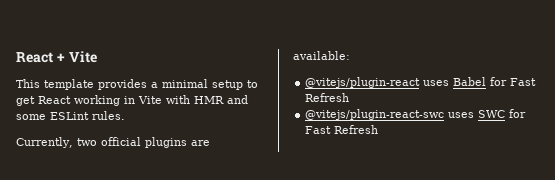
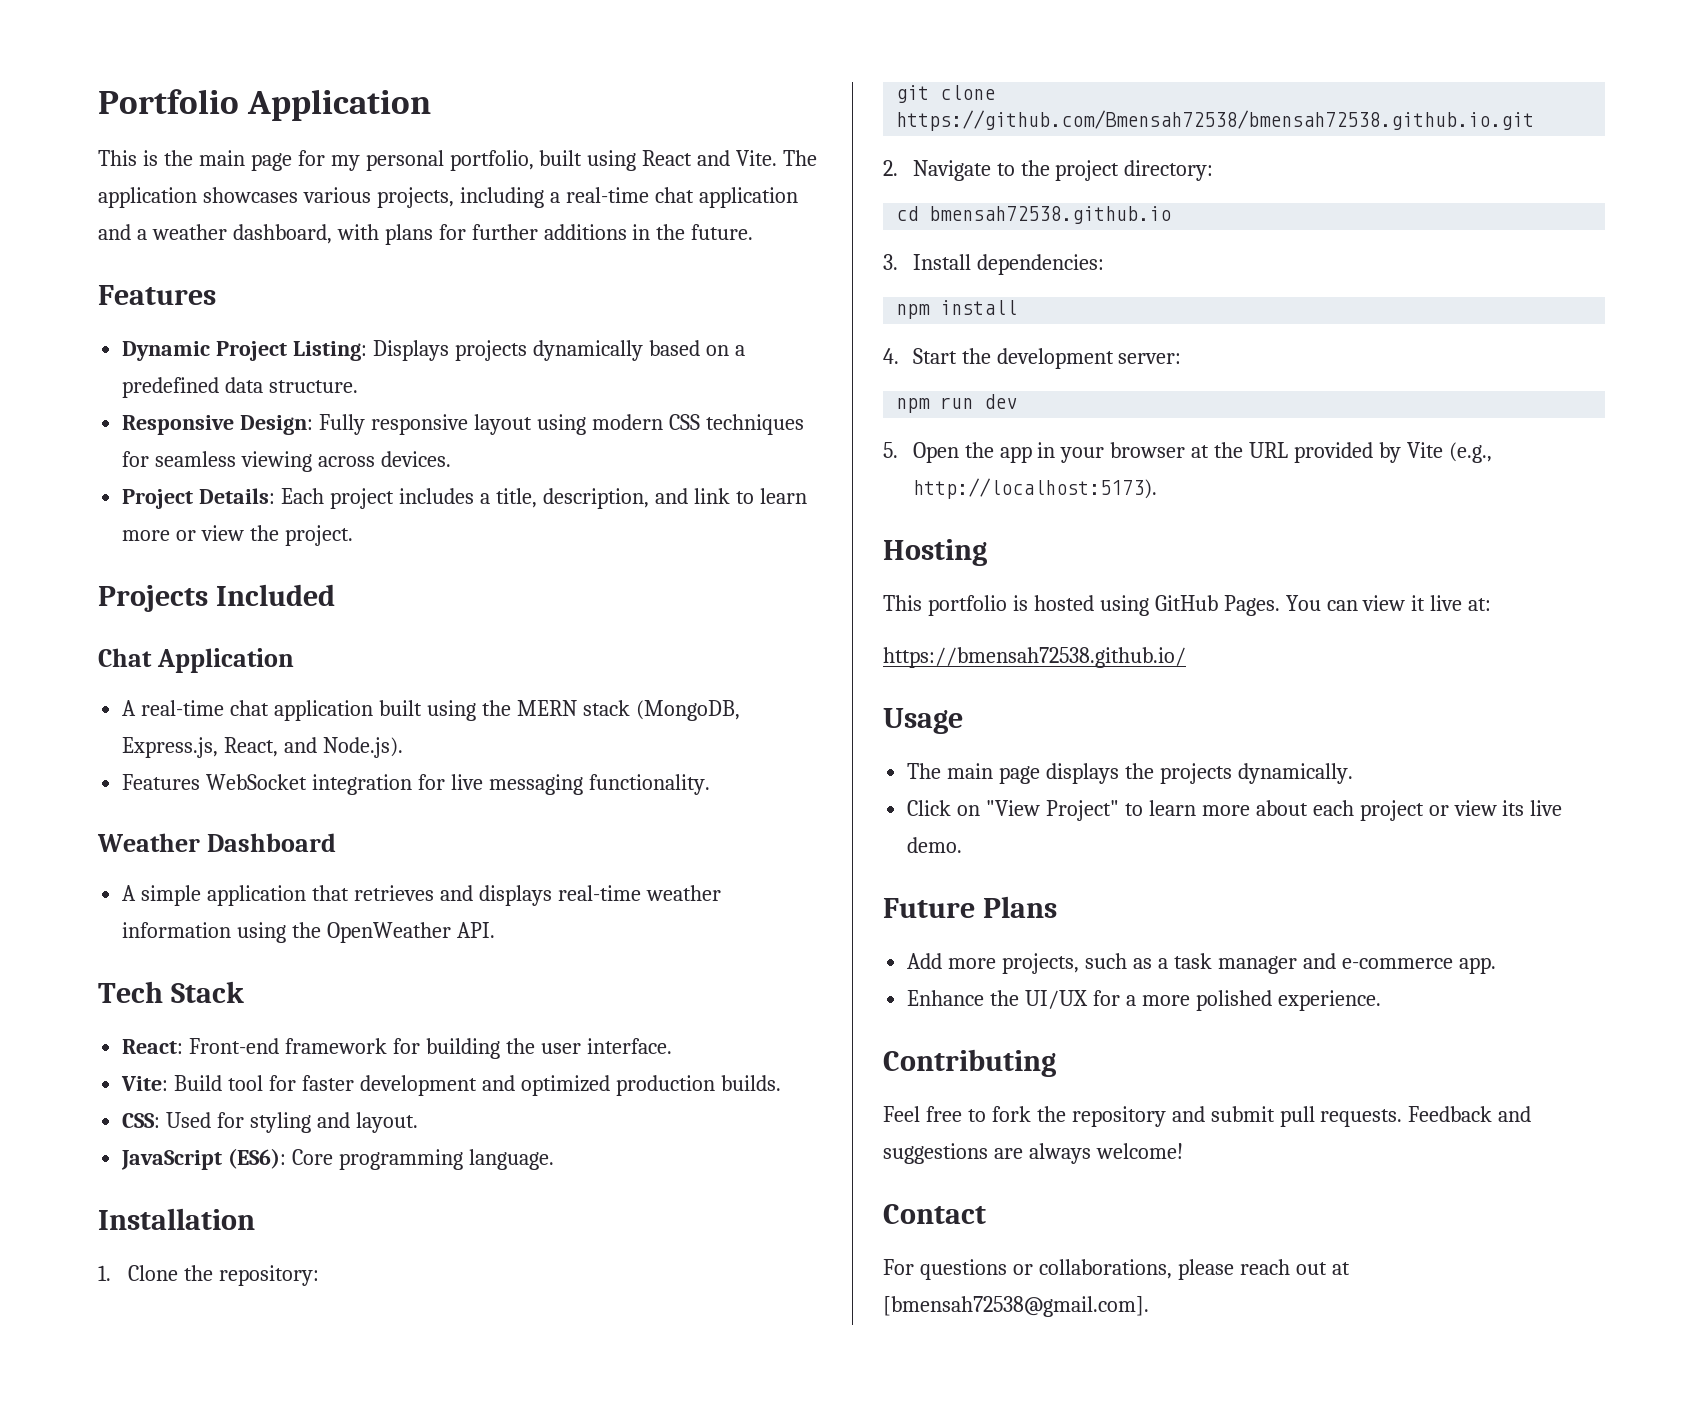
[16,51,97,63] [16,79,258,90] [16,95,248,106] [16,111,125,120] [16,137,210,148] [293,51,350,60] [305,77,537,88] [305,93,350,102] [305,109,527,120] [305,125,379,134] React + Vite // This template provides a minimal setup to get React working in Vite with HMR and some ESLint rules. // Currently, two official plugins are available: // @vitejs/plugin-react uses Babel for Fast Refresh // @vitejs/plugin-react-swc uses SWC for Fast Refresh -> [98,89,432,121] [98,150,818,171] [98,187,798,208] [98,224,754,245] [98,285,216,305] [122,340,745,361] [122,377,359,398] [122,414,804,435] [122,451,451,472] [122,488,807,509] [122,525,353,546] [98,584,335,612] [98,648,294,673] [122,700,740,721] [122,737,404,758] [122,774,710,795] [97,833,336,852] [122,885,721,906] [122,922,495,943] [98,981,244,1003] [122,1038,672,1059] [121,1075,781,1096] [122,1112,418,1133] [121,1148,554,1170] [98,1208,255,1230] [98,1265,319,1286] [896,85,996,103] [896,110,1535,131] [883,160,1214,181] [896,206,1172,224] [883,254,1104,275] [896,300,1018,319] [883,348,1182,369] [896,394,1018,413] [883,442,1492,463] [912,478,1157,499] [883,539,987,566] [883,595,1492,616] [883,647,1186,668] [883,708,963,734] [907,763,1353,784] [907,800,1563,821] [907,837,963,853] [883,896,1057,918] [907,953,1496,974] [907,990,1381,1011] [883,1049,1056,1077] [883,1106,1532,1127] [883,1143,1183,1164] [883,1204,986,1224] [883,1259,1350,1280] [883,1296,1149,1317] Portfolio Application // This is the main page for my personal portfolio, built using React and Vite. The application showcases various projects, including a real-time chat application and a weather dashboard, with plans for further additions in the future. // Features // Dynamic Project Listing: Displays projects dynamically based on a predefined data structure. // Responsive Design: Fully responsive layout using modern CSS techniques for seamless viewing across devices. // Project Details: Each project includes a title, description, and link to learn more or view the project. // Projects Included // Chat Application // A real-time chat application built using the MERN stack (MongoDB, Express.js, React, and Node.js). // Features WebSocket integration for live messaging functionality. // Weather Dashboard // A simple application that retrieves and displays real-time weather information using the OpenWeather API. // Tech Stack // React: Front-end framework for building the user interface. // Vite: Build tool for faster development and optimized production builds. // CSS: Used for styling and layout. // JavaScript (ES6): Core programming language. // Installation // 1. Clone the repository: // git clone https://github.com/Bmensah72538/bmensah72538.github.io.git // 2. Navigate to the project directory: // cd bmensah72538.github.io // 3. Install dependencies: // npm install // 4. Start the development server: // npm run dev // 5. Open the app in your browser at the URL provided by Vite (e.g., http://localhost:5173). // Hosting // This portfolio is hosted using GitHub Pages. You can view it live at: // https://bmensah72538.github.io/ // Usage // The main page displays the projects dynamically. // Click on "View Project" to learn more about each project or view its live demo. // Future Plans // Add more projects, such as a task manager and e-commerce app. // Enhance the UI/UX for a more polished experience. // Contributing // Feel free to fork the repository and submit pull requests. Feedback and suggestions are always welcome! // Contact // For questions or collaborations, please reach out at [bmensah72538@gmail.com].

